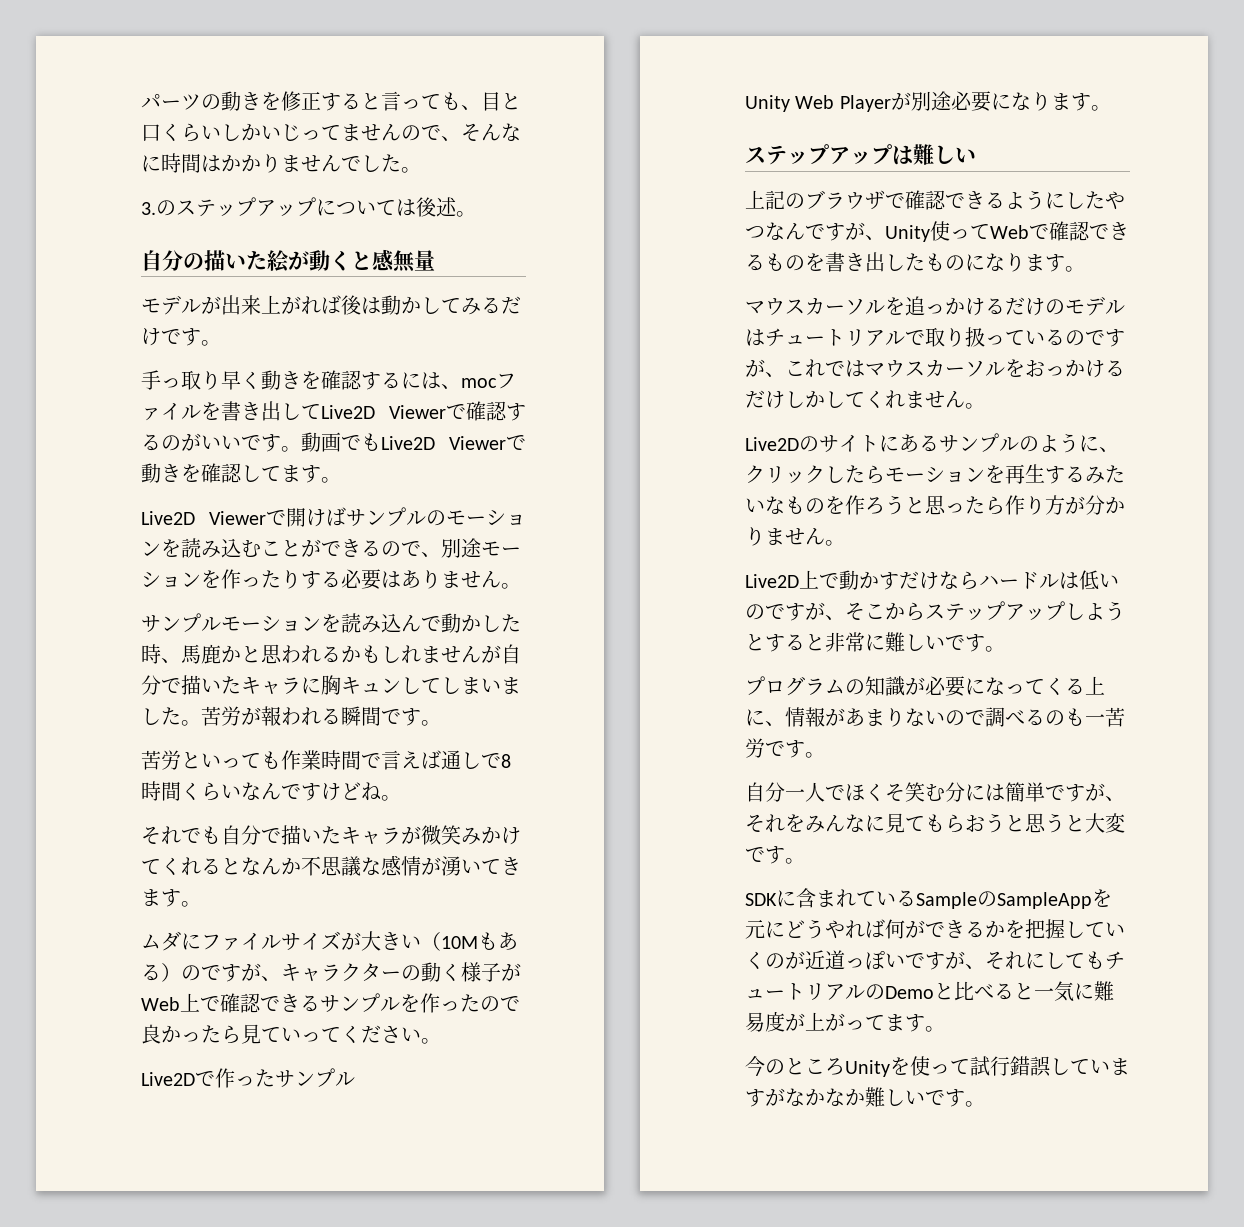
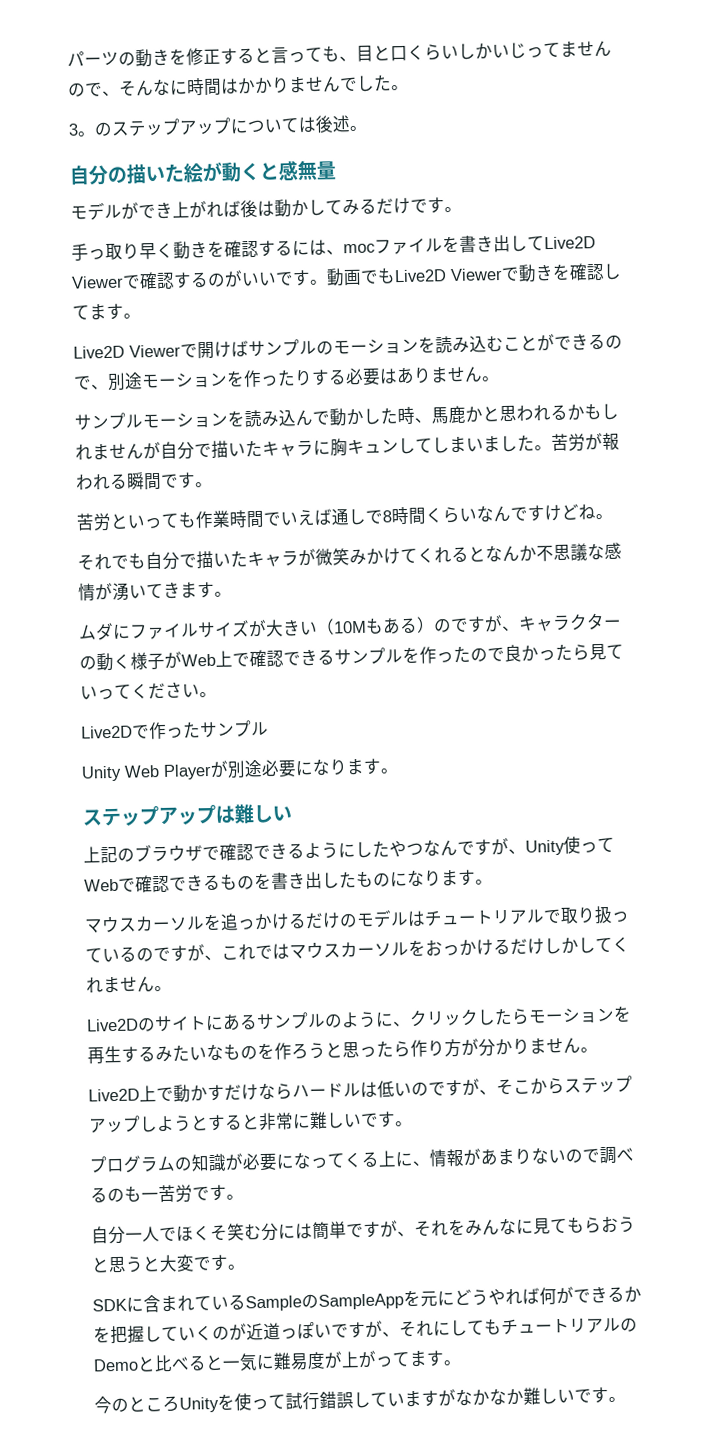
[141,202,156,215] 3. -> [68,123,96,137] 3。
[221,295,261,315] 出来 -> [138,201,173,219] でき
[381,750,401,770] 言 -> [280,511,299,526] い

